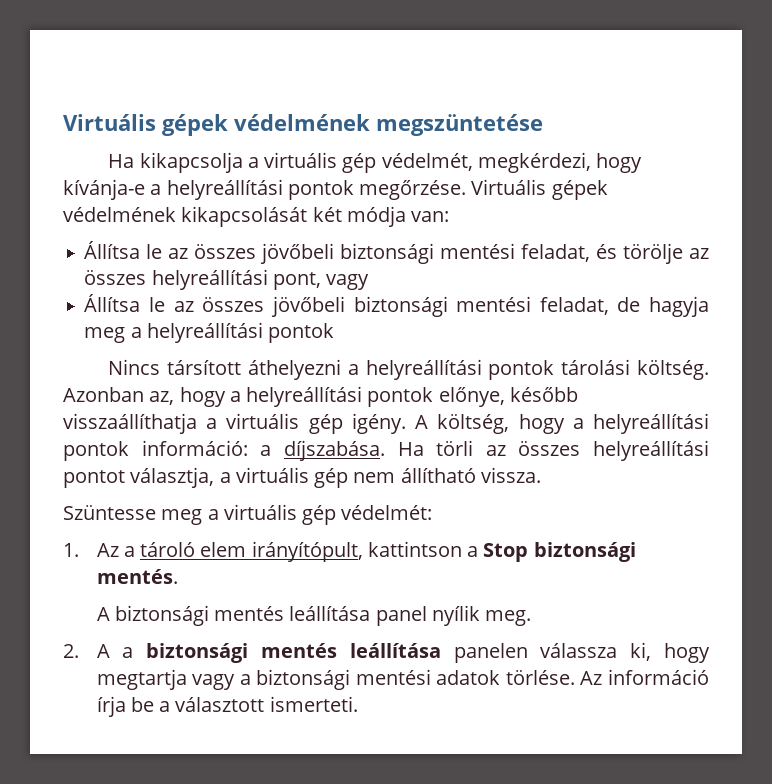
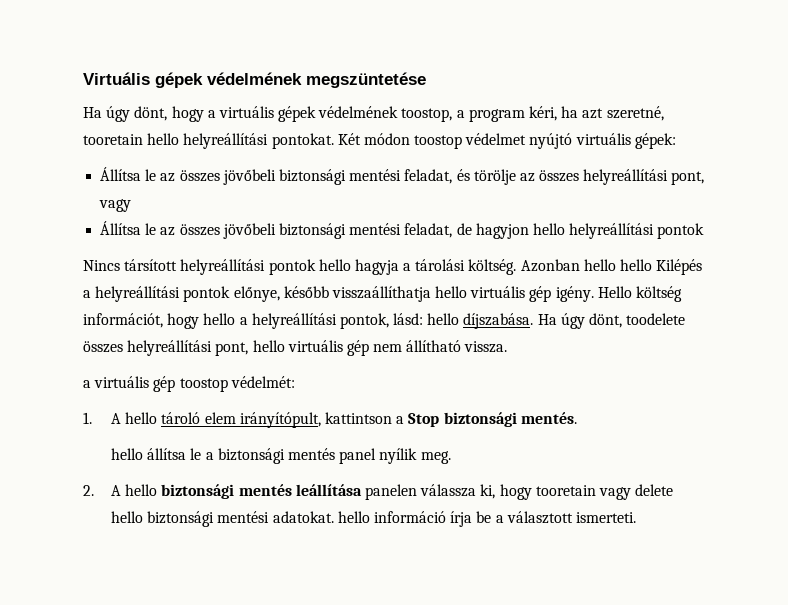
[139,152,643,173] [63,179,608,200] [63,206,450,227] kikapcsolja a virtuális gép védelmét, megkérdezi, hogy kívánja-e a helyreállítási pontok megőrzése. Virtuális gépek védelmének kikapcsolását két módja van: -> [106,106,664,122] [83,133,676,149] úgy dönt, hogy a virtuális gépek védelmének toostop, a program kéri, ha azt szeretné, tooretain hello helyreállítási pontokat. Két módon toostop védelmet nyújtó virtuális gépek:
[649,296,709,317] [84,327,142,343] hagyja meg a -> [475,223,565,239] hagyjon hello
[247,359,709,380] [63,387,226,407] áthelyezni a helyreállítási pontok tárolási költség. Azonban az, hogy -> [180,259,703,275] helyreállítási pontok hello hagyja a tárolási költség. Azonban hello hello Kilépés
[206,418,218,429] a -> [435,286,468,298] hello
[415,413,709,434] [63,440,709,461] [63,467,231,488] A költség, hogy a helyreállítási pontok információ: a díjszabása. Ha törli az összes helyreállítási pontot választja, a -> [597,286,683,302] [83,313,686,329] [83,340,285,356] Hello költség információt, hogy hello a helyreállítási pontok, lásd: hello díjszabása. Ha úgy dönt, toodelete összes helyreállítási pont, hello
[63,504,337,525] Szüntesse meg a virtuális gép -> [83,376,228,392] a virtuális gép toostop
[96,543,135,557] Az a -> [111,412,158,424] A hello
[96,605,371,626] A biztonsági mentés leállítása -> [111,448,335,464] hello állítsa le a biztonsági mentés
[122,647,134,658] a -> [125,484,158,496] hello
[96,669,603,690] megtartja vagy a biztonsági mentési adatok törlése. Az -> [535,484,674,500] [111,511,370,527] tooretain vagy delete hello biztonsági mentési adatokat. hello

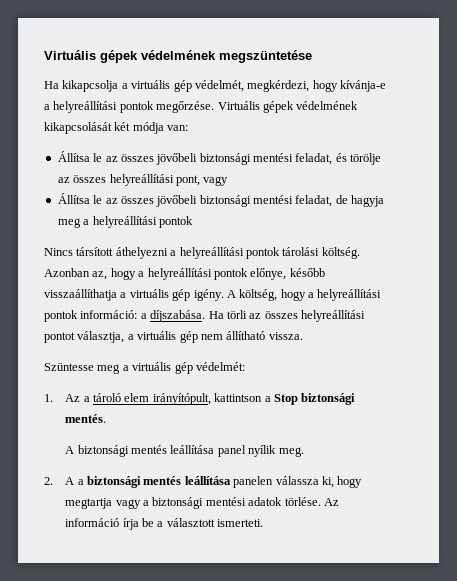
[106,106,664,122] [83,133,676,149] úgy dönt, hogy a virtuális gépek védelmének toostop, a program kéri, ha azt szeretné, tooretain hello helyreállítási pontokat. Két módon toostop védelmet nyújtó virtuális gépek: -> [62,80,386,92] [44,101,359,113] [44,122,189,134] kikapcsolja a virtuális gép védelmét, megkérdezi, hogy kívánja-e a helyreállítási pontok megőrzése. Virtuális gépek védelmének kikapcsolását két módja van:
[475,223,565,239] hagyjon hello -> [351,195,385,207] [57,218,90,228] hagyja meg a
[180,259,703,275] helyreállítási pontok hello hagyja a tárolási költség. Azonban hello hello Kilépés -> [115,247,360,259] [44,268,136,280] áthelyezni a helyreállítási pontok tárolási költség. Azonban az, hogy
[435,286,468,298] hello -> [120,292,127,298] a
[597,286,683,302] [83,313,686,329] [83,340,285,356] Hello költség információt, hogy hello a helyreállítási pontok, lásd: hello díjszabása. Ha úgy dönt, toodelete összes helyreállítási pont, hello -> [226,289,382,301] [44,310,365,322] [44,331,134,343] A költség, hogy a helyreállítási pontok információ: a díjszabása. Ha törli az összes helyreállítási pontot választja, a
[83,376,228,392] a virtuális gép toostop -> [44,362,193,374] Szüntesse meg a virtuális gép
[111,412,158,424] A hello -> [65,394,90,402] Az a
[111,448,335,464] hello állítsa le a biztonsági mentés -> [65,445,215,457] A biztonsági mentés leállítása
[125,484,158,496] hello -> [77,479,84,485] a
[535,484,674,500] [111,511,370,527] tooretain vagy delete hello biztonsági mentési adatokat. hello -> [65,497,339,509] megtartja vagy a biztonsági mentési adatok törlése. Az

